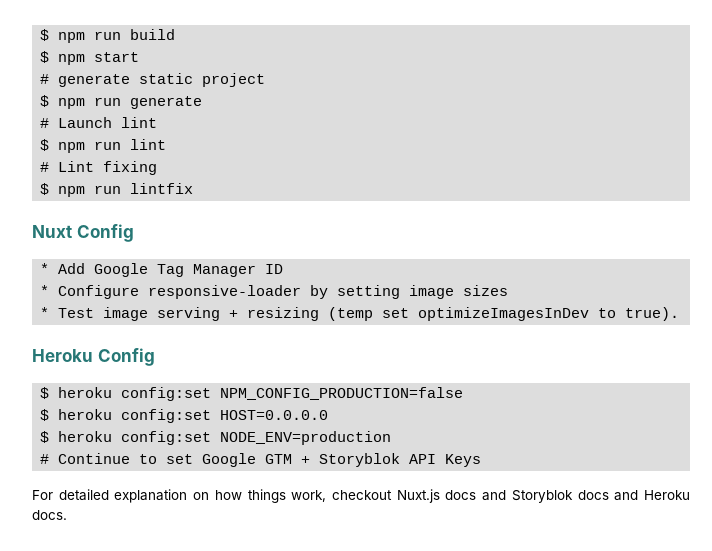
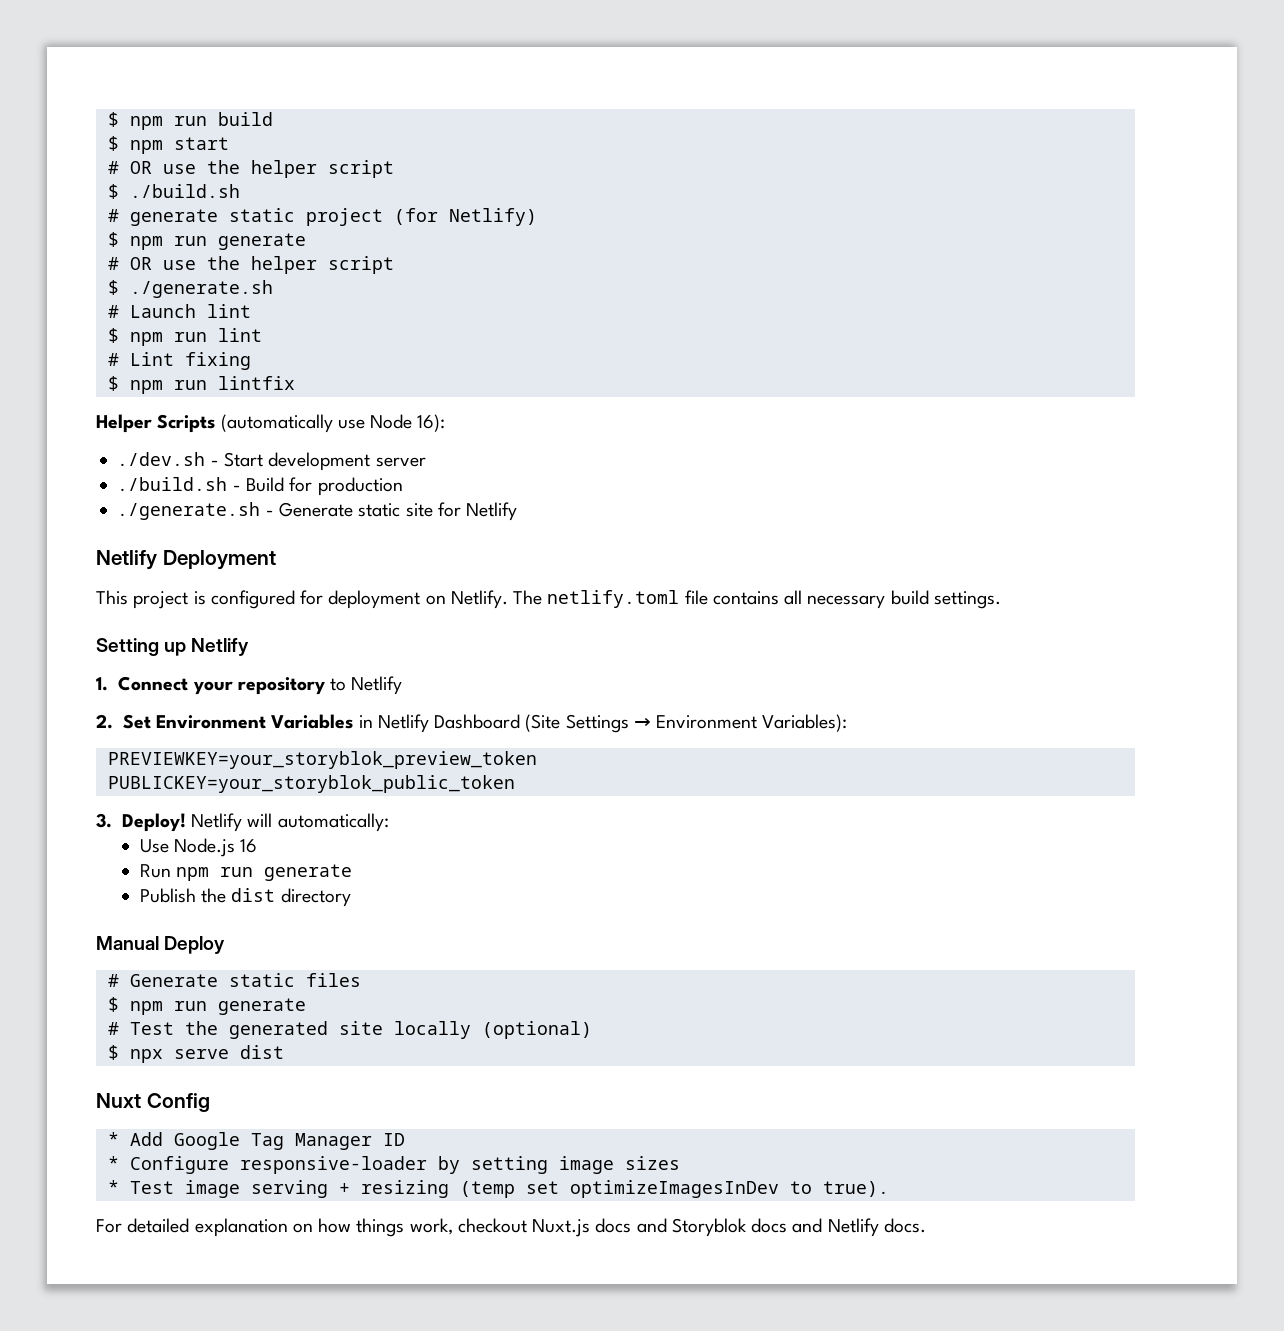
(140, 57) none -> [107,160,394,178] [107,184,240,199] // # OR use the helper script // $ ./build.sh
[40,95,203,109] // $ npm run generate -> [393,208,537,226] [107,232,306,250] [107,256,394,274] [107,280,273,298] (for Netlify) // $ npm run generate // # OR use the helper script // $ ./generate.sh
(194, 188) none -> [96,414,446,433] [117,452,426,471] [117,477,403,496] [117,502,518,521] [96,550,276,570] [96,590,1001,609] [96,638,250,656] [96,676,403,695] [96,714,848,733] [107,751,537,769] [107,775,515,793] [96,813,389,832] [139,838,258,857] [139,864,353,881] [139,888,351,907] [96,936,226,954] [107,973,361,987] [107,997,306,1015] [107,1021,592,1039] [107,1045,284,1063] // Helper Scripts (automatically use Node 16): // ./dev.sh - Start development server // ./build.sh - Build for production // ./generate.sh - Generate static site for Netlify // Netlify Deployment // This project is configured for deployment on Netlify. The netlify.toml file contains all necessary build settings. // Setting up Netlify // 1. Connect your repository to Netlify // 2. Set Environment Variables in Netlify Dashboard (Site Settings → Environment Variables): // PREVIEWKEY=your_storyblok_preview_token // PUBLICKEY=your_storyblok_public_token // 3. Deploy! Netlify will automatically: // Use Node.js 16 // Run npm run generate // Publish the dist directory // Manual Deploy // # Generate static files // $ npm run generate // # Test the generated site locally (optional) // $ npx serve dist
[32,348,155,366] [40,387,464,401] [40,409,329,423] [40,431,392,445] [40,453,482,467] // Heroku Config // $ heroku config:set NPM_CONFIG_PRODUCTION=false // $ heroku config:set HOST=0.0.0.0 // $ heroku config:set NODE_ENV=production // # Continue to set Google GTM + Storyblok API Keys -> (889, 1189) none
[643,490,690,500] Heroku -> [827,1218,879,1237] Netlify

